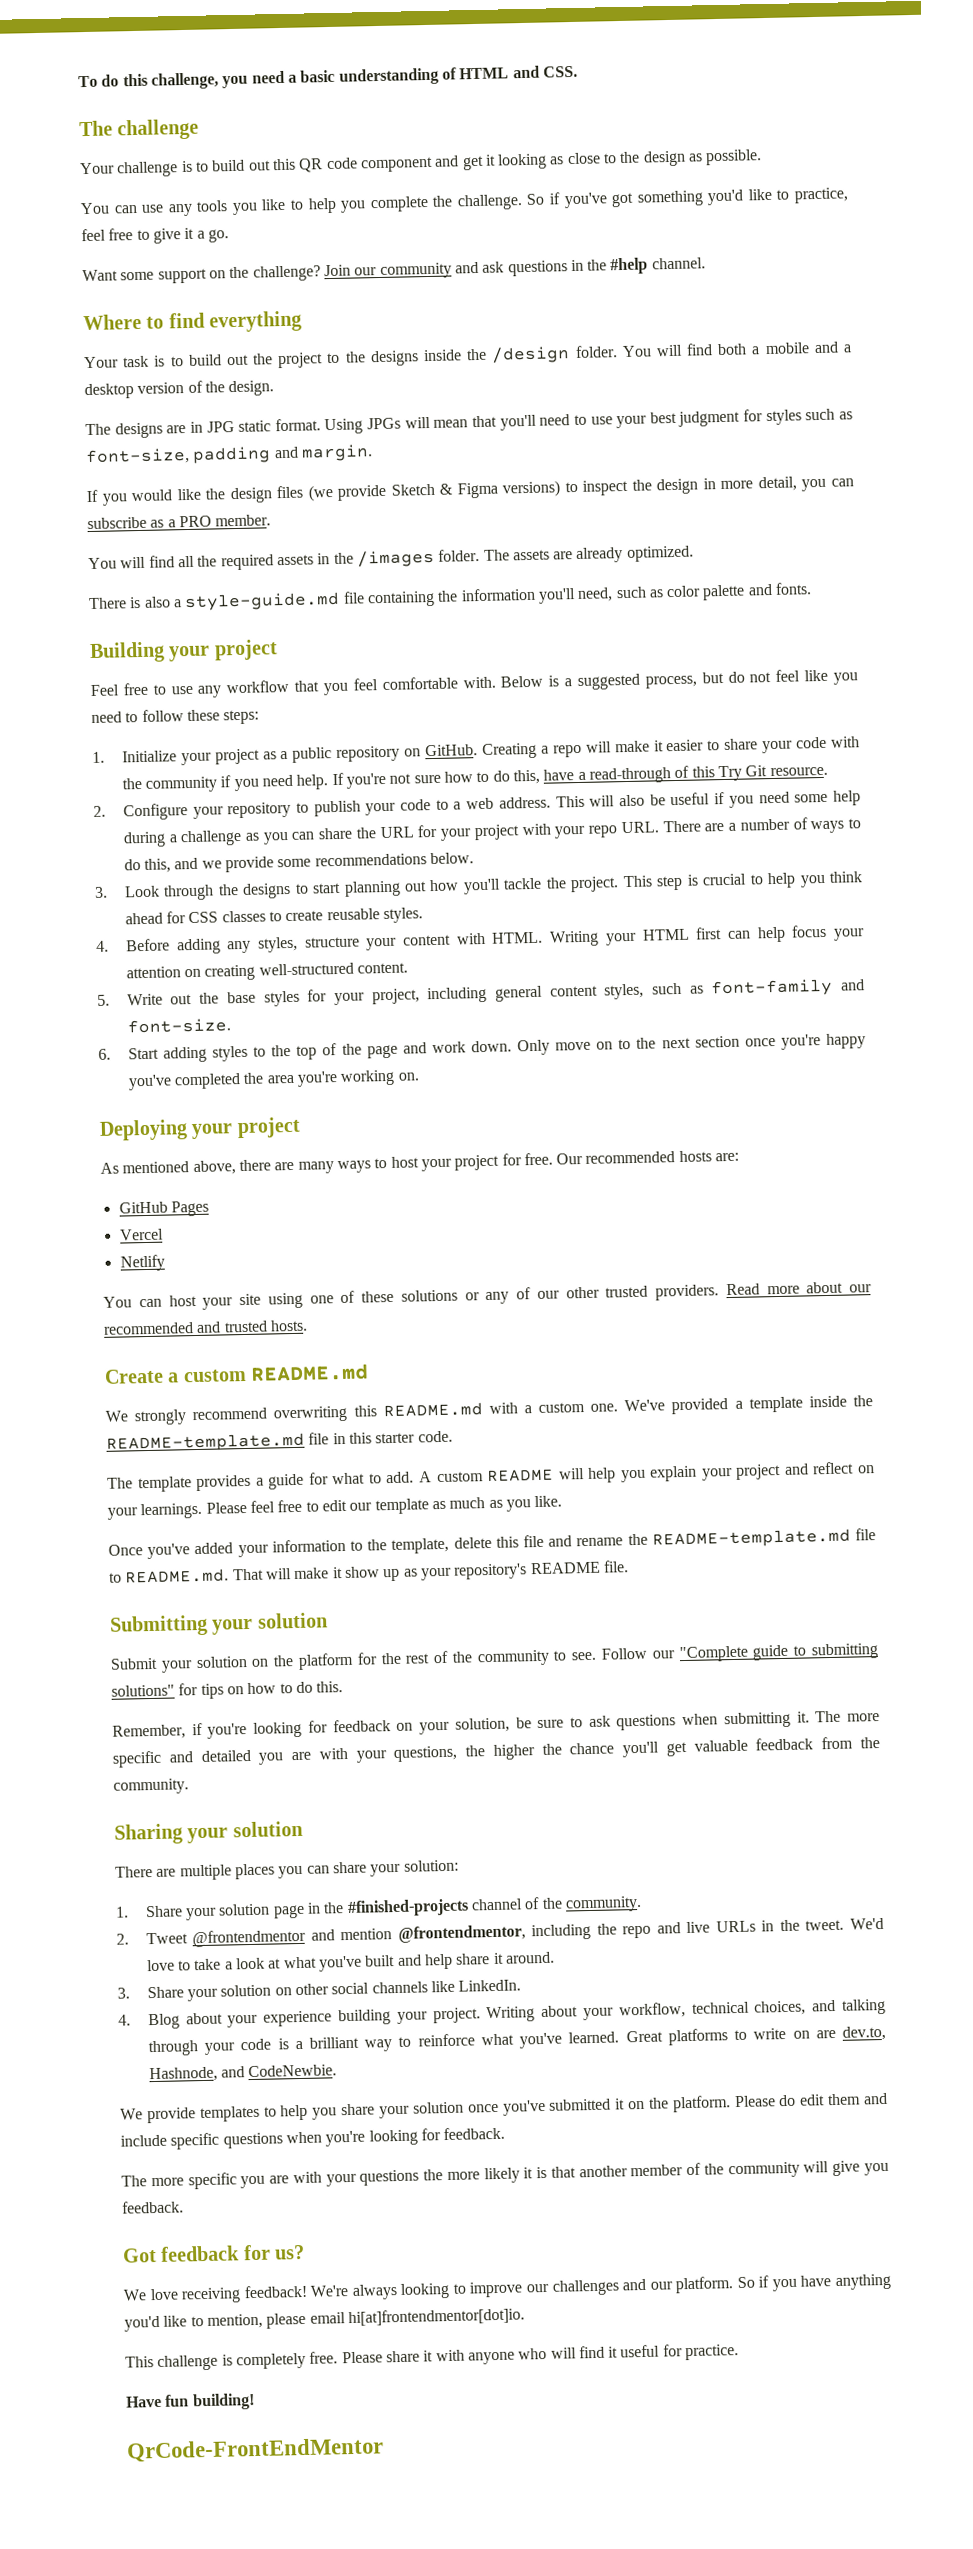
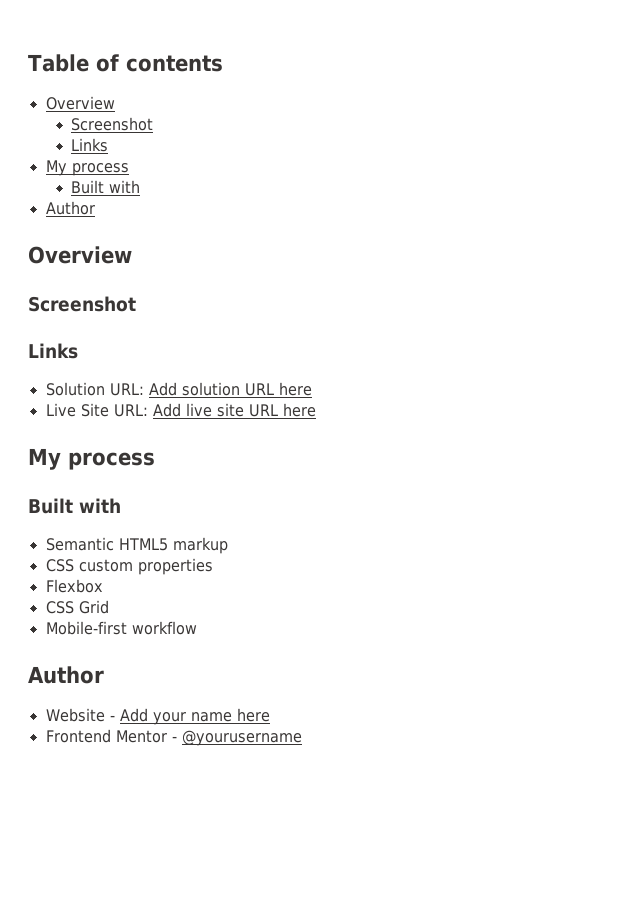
[78,65,578,90] [79,118,200,141] [80,149,763,178] [80,187,848,217] [81,227,229,244] [82,257,706,284] [83,310,303,333] [84,341,852,369] [84,380,275,400] [85,408,853,439] [85,444,373,466] [86,476,854,506] [87,514,272,530] [88,545,694,571] [88,582,813,612] [89,639,278,664] [90,669,858,698] [91,709,260,725] [92,736,860,766] [121,765,828,793] [93,790,862,821] [122,817,861,848] [123,852,475,873] [94,871,864,901] [124,907,424,925] [96,924,865,955] [125,962,409,981] [97,978,866,1007] [126,1018,231,1034] [98,1033,866,1063] [127,1069,419,1091] [99,1116,301,1141] [100,1150,740,1176] [118,1200,209,1217] [118,1228,164,1241] [119,1254,165,1272] [103,1281,872,1310] [103,1319,308,1335] [104,1363,370,1384] [105,1395,873,1426] [106,1430,453,1453] [107,1461,875,1493] [107,1495,563,1520] [108,1528,876,1560] [109,1560,629,1584] [109,1612,328,1637] [110,1643,878,1673] [111,1681,344,1699] [112,1710,880,1740] [112,1736,880,1768] [113,1778,189,1795] [114,1820,303,1845] [115,1859,459,1881] [115,1895,642,1921] [116,1917,885,1948] [146,1951,555,1972] [117,1979,522,2002] [118,1998,886,2030] [147,2025,886,2057] [148,2064,338,2083] [120,2092,889,2124] [120,2126,506,2150] [121,2160,890,2190] [122,2200,184,2214] [122,2244,306,2263] [123,2273,891,2304] [124,2307,525,2332] [125,2344,740,2372] [126,2393,255,2411] [126,2437,384,2463] To do this challenge, you need a basic understanding of HTML and CSS. // The challenge // Your challenge is to build out this QR code component and get it looking as close to the design as possible. // You can use any tools you like to help you complete the challenge. So if you've got something you'd like to practice, feel free to give it a go. // Want some support on the challenge? Join our community and ask questions in the #help channel. // Where to find everything // Your task is to build out the project to the designs inside the /design folder. You will find both a mobile and a desktop version of the design. // The designs are in JPG static format. Using JPGs will mean that you'll need to use your best judgment for styles such as font-size, padding and margin. // If you would like the design files (we provide Sketch & Figma versions) to inspect the design in more detail, you can subscribe as a PRO member. // You will find all the required assets in the /images folder. The assets are already optimized. // There is also a style-guide.md file containing the information you'll need, such as color palette and fonts. // Building your project // Feel free to use any workflow that you feel comfortable with. Below is a suggested process, but do not feel like you need to follow these steps: // 1. Initialize your project as a public repository on GitHub. Creating a repo will make it easier to share your code with the community if you need help. If you're not sure how to do this, have a read-through of this Try Git resource. // 2. Configure your repository to publish your code to a web address. This will also be useful if you need some help during a challenge as you can share the URL for your project with your repo URL. There are a number of ways to do this, and we provide some recommendations below. // 3. Look through the designs to start planning out how you'll tackle the project. This step is crucial to help you think ahead for CSS classes to create reusable styles. // 4. Before adding any styles, structure your content with HTML. Writing your HTML first can help focus your attention on creating well-structured content. // 5. Write out the base styles for your project, including general content styles, such as font-family and font-size. // 6. Start adding styles to the top of the page and work down. Only move on to the next section once you're happy you've completed the area you're working on. // Deploying your project // As mentioned above, there are many ways to host your project for free. Our recommended hosts are: // GitHub Pages // Vercel // Netlify // You can host your site using one of these solutions or any of our other trusted providers. Read more about our recommended and trusted hosts. // Create a custom README.md // We strongly recommend overwriting this README.md with a custom one. We've provided a template inside the README-template.md file in this starter code. // The template provides a guide for what to add. A custom README will help you explain your project and reflect on your learnings. Please feel free to edit our template as much as you like. // Once you've added your information to the template, delete this file and rename the README-template.md file to README.md. That will make it show up as your repository's README file. // Submitting your solution // Submit your solution on the platform for the rest of the community to see. Follow our "Complete guide to submitting solutions" for tips on how to do this. // Remember, if you're looking for feedback on your solution, be sure to ask questions when submitting it. The more specific and detailed you are with your questions, the higher the chance you'll get valuable feedback from the community. // Sharing your solution // There are multiple places you can share your solution: // 1. Share your solution page in the #finished-projects channel of the community. // 2. Tweet @frontendmentor and mention @frontendmentor, including the repo and live URLs in the tweet. We'd love to take a look at what you've built and help share it around. // 3. Share your solution on other social channels like LinkedIn. // 4. Blog about your experience building your project. Writing about your workflow, technical choices, and talking through your code is a brilliant way to reinforce what you've learned. Great platforms to write on are dev.to, Hashnode, and CodeNewbie. // We provide templates to help you share your solution once you've submitted it on the platform. Please do edit them and include specific questions when you're looking for feedback. // The more specific you are with your questions the more likely it is that another member of the community will give you feedback. // Got feedback for us? // We love receiving feedback! We're always looking to improve our challenges and our platform. So if you have anything you'd like to mention, please email hi[at]frontendmentor[dot]io. // This challenge is completely free. Please share it with anyone who will find it useful for practice. // Have fun building! // QrCode-FrontEndMentor -> [28,54,223,72] [45,96,115,110] [71,117,154,131] [71,138,109,152] [45,160,129,176] [71,180,141,194] [45,201,95,215] [28,246,132,264] [28,296,136,312] [28,343,78,359] [45,382,312,396] [45,403,316,417] [28,448,155,470] [28,498,121,514] [45,537,228,554] [45,558,213,575] [45,579,103,593] [45,600,109,614] [45,621,197,635] [28,666,104,684] [45,708,270,725] [45,729,302,746] Table of contents // Overview // Screenshot // Links // My process // Built with // Author // Overview // Screenshot // Links // Solution URL: Add solution URL here // Live Site URL: Add live site URL here // My process // Built with // Semantic HTML5 markup // CSS custom properties // Flexbox // CSS Grid // Mobile-first workflow // Author // Website - Add your name here // Frontend Mentor - @yourusername

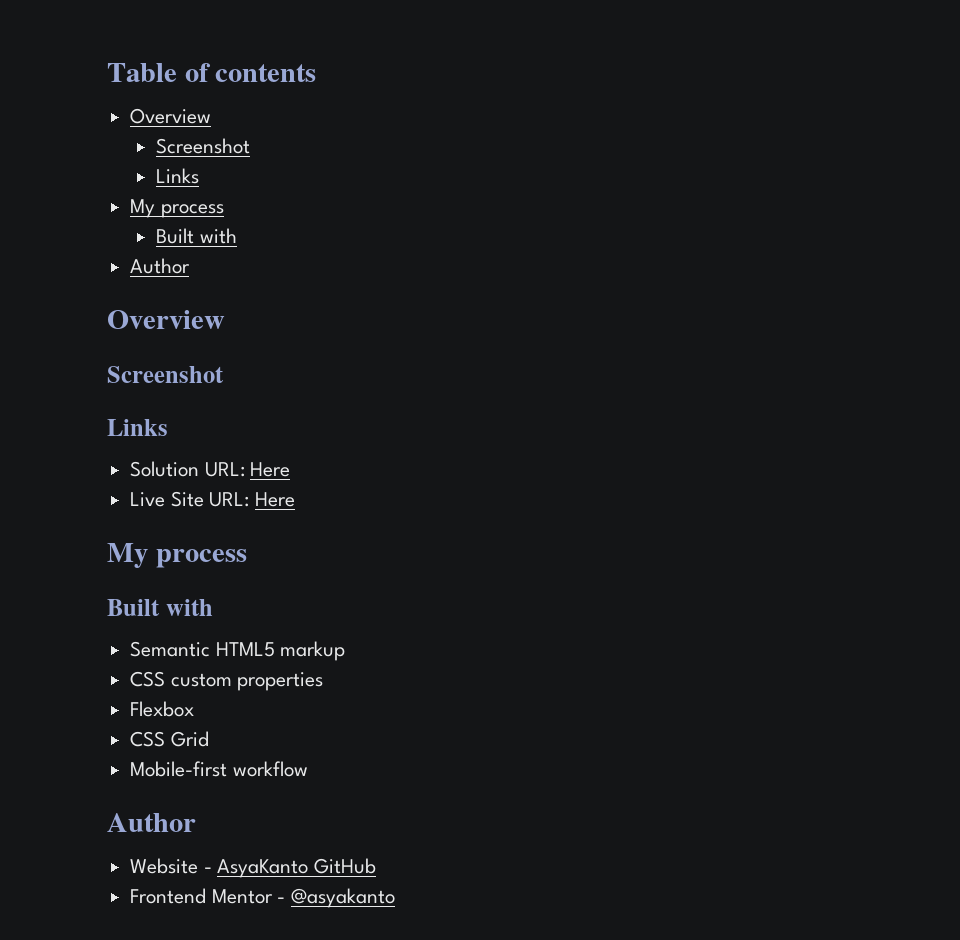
[148,382,312,396] Add solution URL here -> [250,462,291,477] Here
[152,403,316,417] Add live site URL here -> [255,492,296,507] Here
[119,708,270,725] Add your name here -> [217,858,377,878] AsyaKanto GitHub
[181,730,302,746] @yourusername -> [291,888,396,908] @asyakanto

